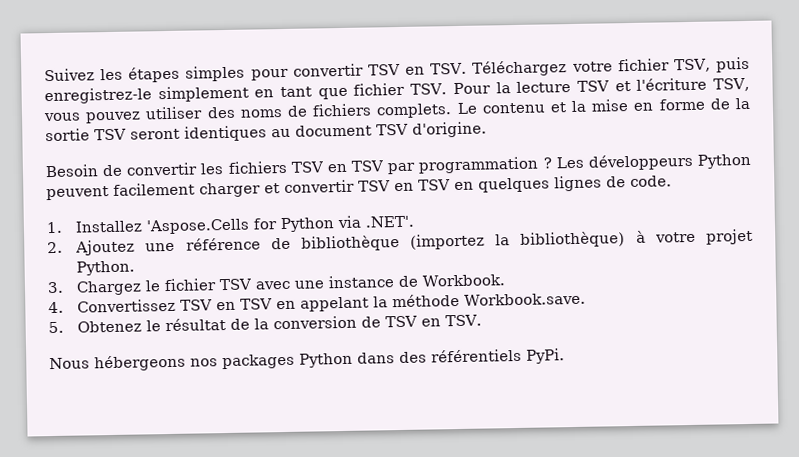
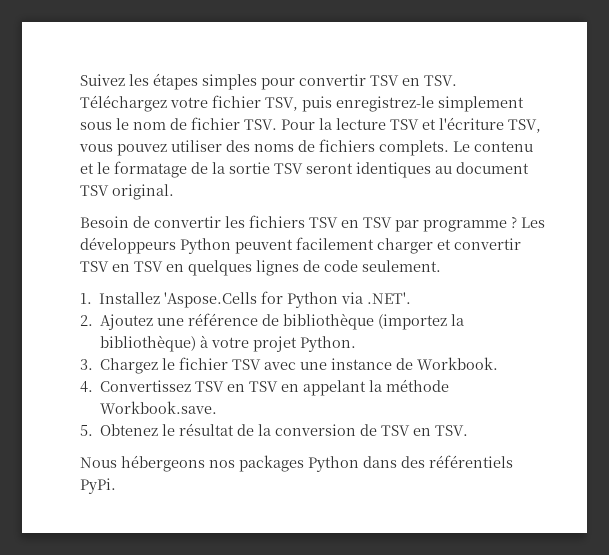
[254,86,348,100] en tant que -> [80,118,187,130] sous le nom de
[571,98,705,113] la mise en forme -> [97,161,187,178] le formatage
[412,121,487,138] d'origine. -> [112,184,174,200] original.
[418,156,540,174] programmation -> [423,220,507,232] programme
[630,175,672,188] code. -> [324,260,441,272] code seulement.

